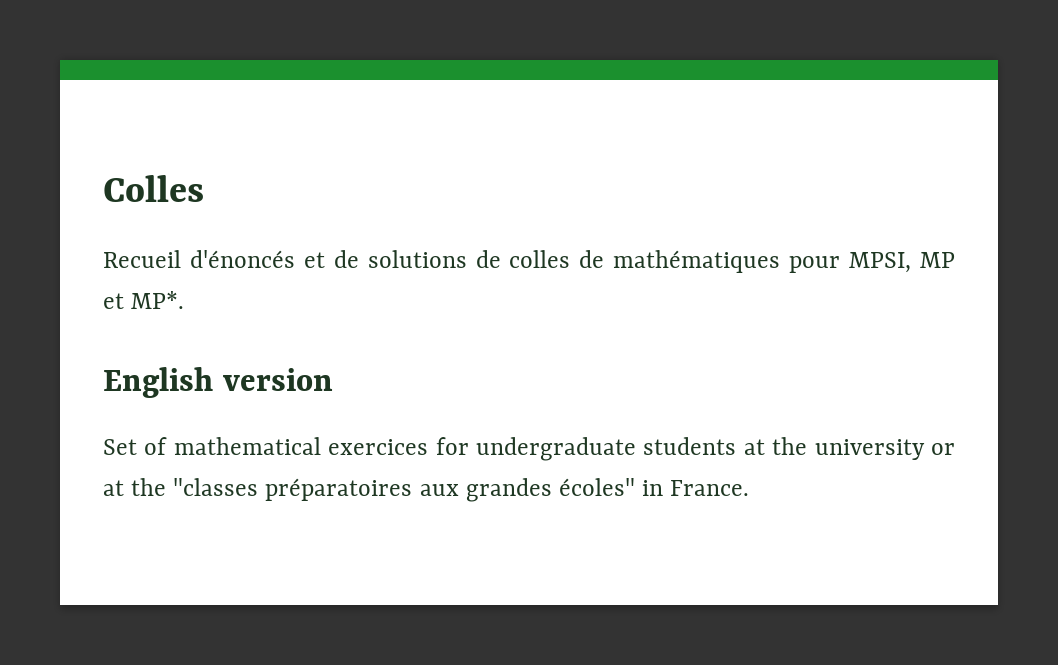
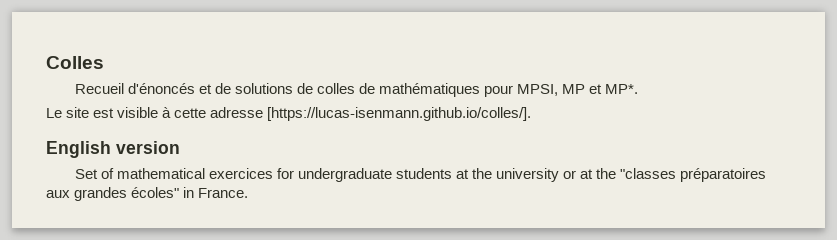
(185, 300) none -> [46,107,532,121] // Le site est visible à cette adresse [https://lucas-isenmann.github.io/colles/].

